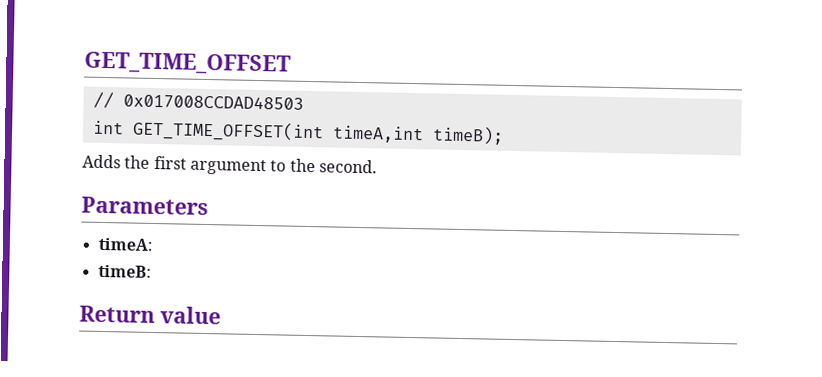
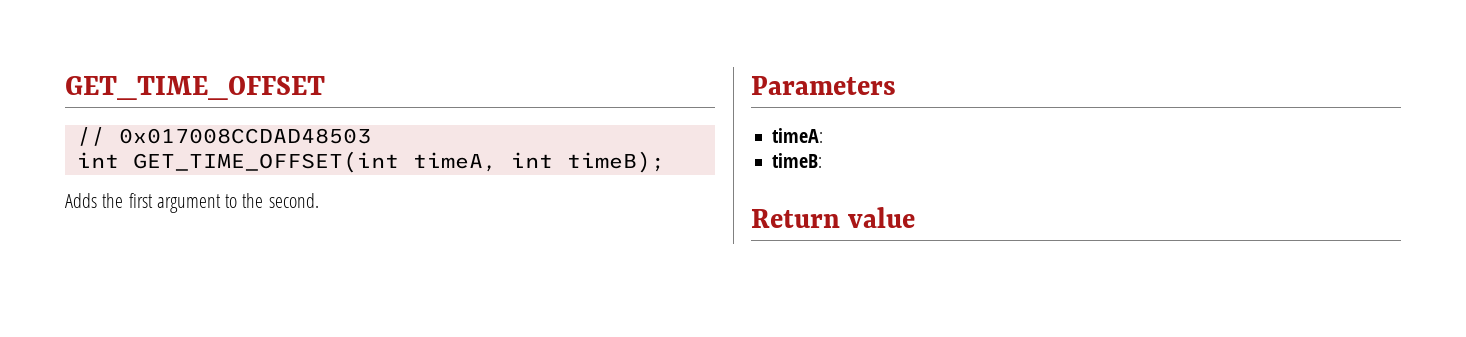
[331,125,424,144] timeA,int -> [412,152,553,172] timeA, int

